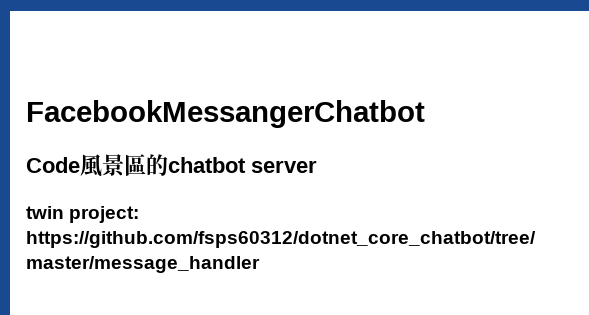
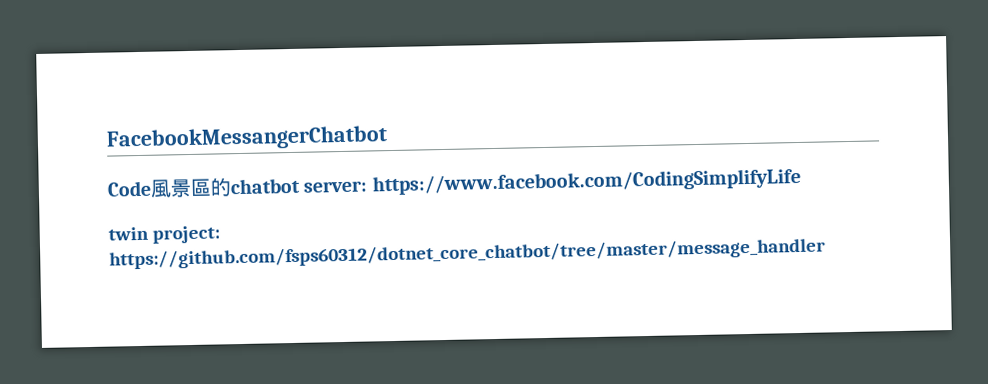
[251,160,317,173] server -> [303,167,801,196] server: https://www.facebook.com/CodingSimplifyLife

